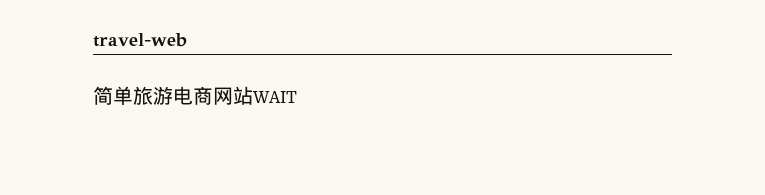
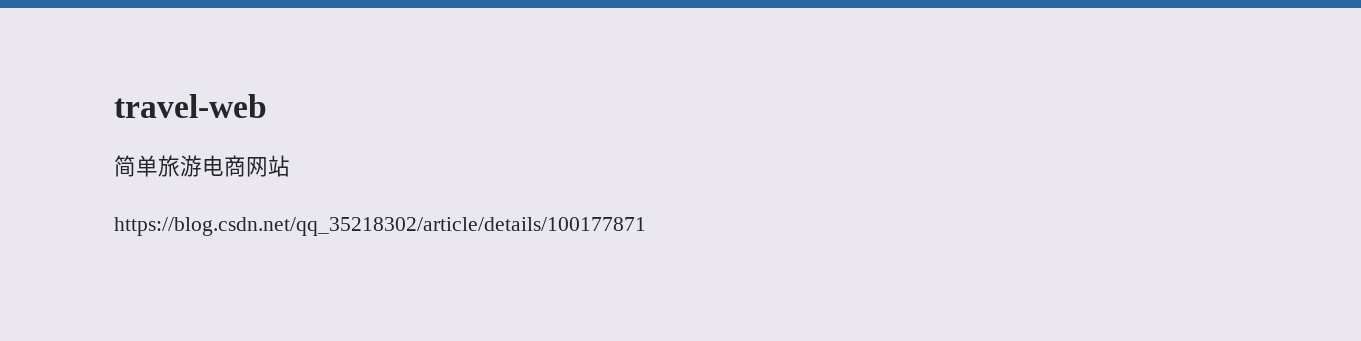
[252,91,297,103] WAIT -> [114,217,646,236] // https://blog.csdn.net/qq_35218302/article/details/100177871

